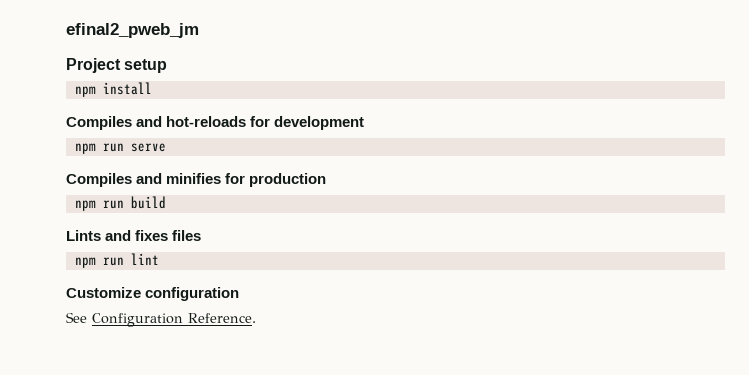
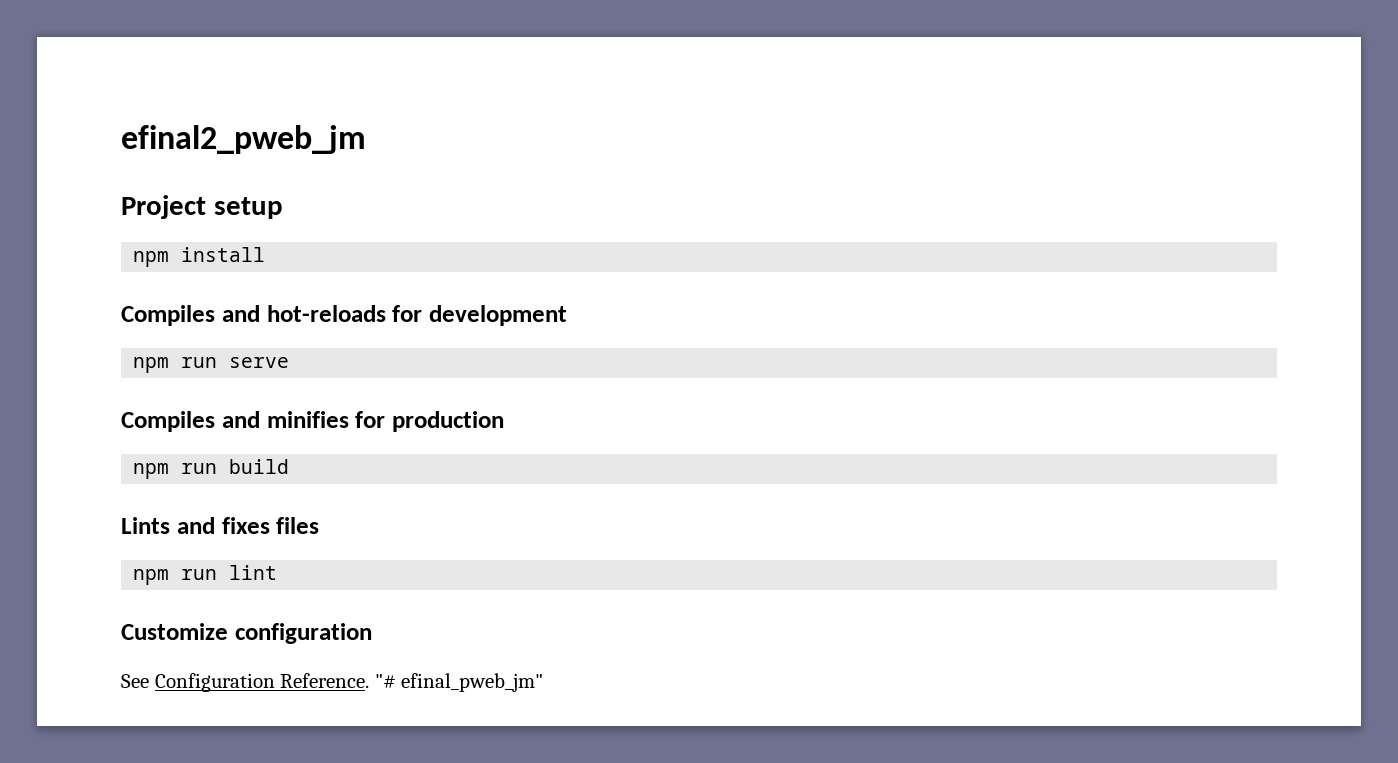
(256, 318) none -> [374,673,544,692] "# efinal_pweb_jm"

